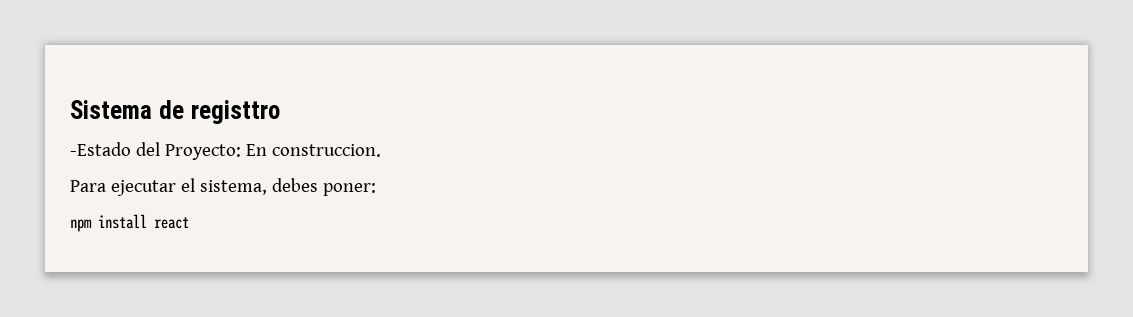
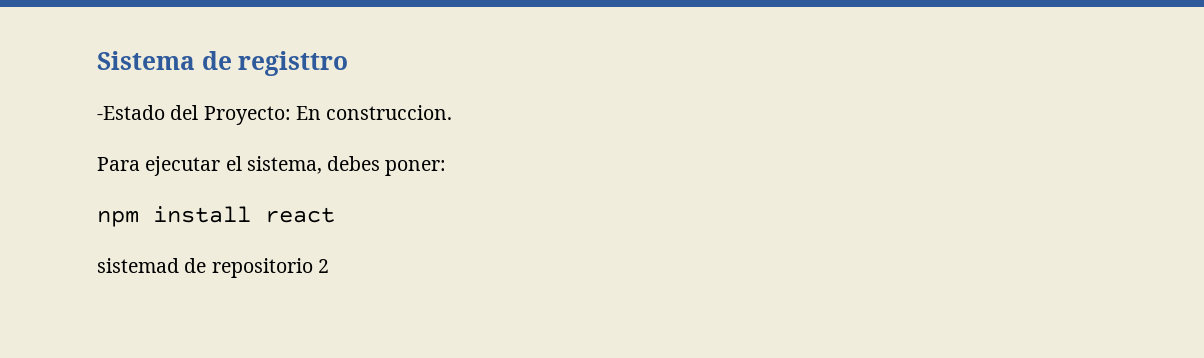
(189, 223) none -> [97,258,329,278] // sistemad de repositorio 2

